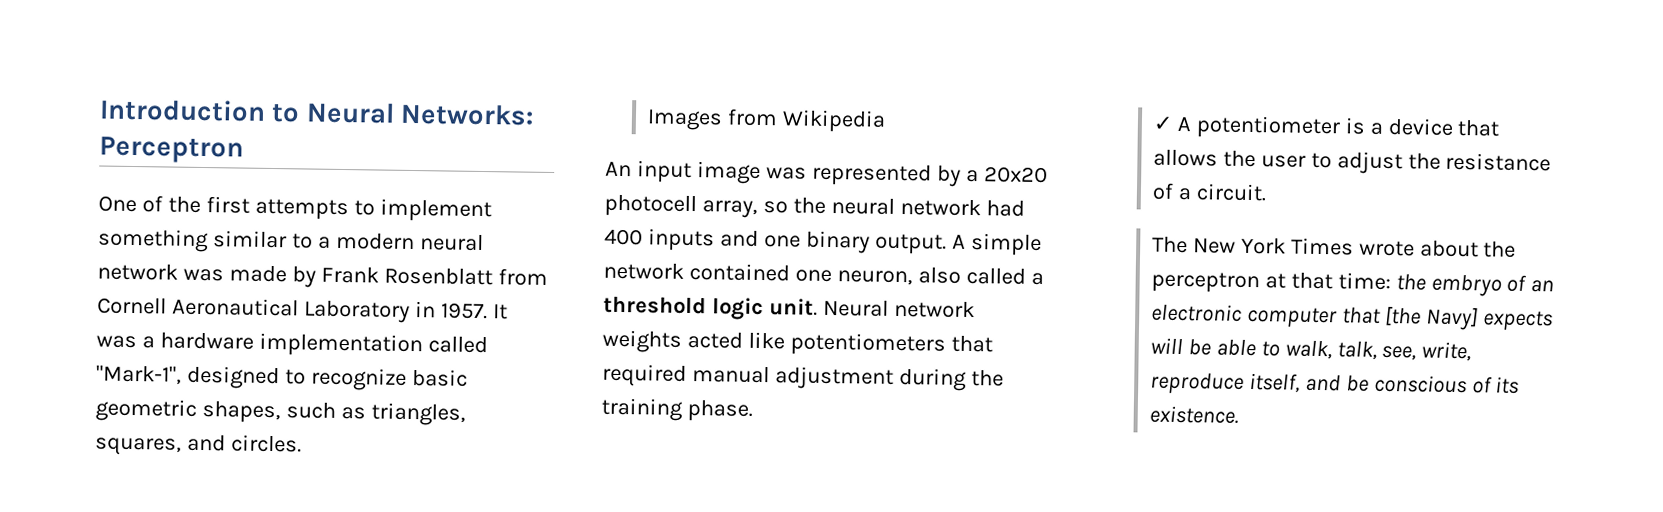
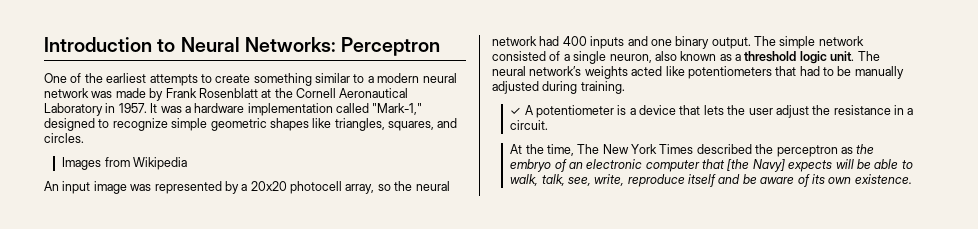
[205,196,250,214] first -> [106,73,147,83] earliest
[379,198,492,223] implement -> [215,74,251,83] create
[497,268,548,286] from -> [261,88,293,98] at the
[96,365,182,385] "Mark-1", -> [372,103,423,115] "Mark-1,"
[411,368,468,387] [95,398,366,424] basic geometric shapes, such as -> [171,118,332,131] simple geometric shapes like
[951,234,966,249] A -> [754,36,776,46] The
[688,262,1026,286] contained one neuron, also called -> [492,51,732,64] consisted of a single neuron, also known as
[822,299,975,319] Neural network -> [857,51,880,61] [492,66,582,76] The neural network’s
[602,363,1004,391] [601,397,753,422] required manual adjustment during the training phase. -> [799,66,904,79] [492,81,625,94] had to be manually adjusted during training.
[1152,149,1218,167] allows -> [703,105,724,115] lets
[1310,152,1332,169] to -> (773, 111) none
[1151,182,1174,200] of -> [894,105,905,115] in
(1267, 192) none -> [510,144,574,156] At the time,
[1358,240,1517,258] [1150,271,1391,294] wrote about the perceptron at that time: -> [696,144,853,157] described the perceptron as
[1248,372,1300,393] itself, -> [688,174,717,187] itself
[1373,374,1467,394] conscious -> [760,177,795,184] aware
(1520, 385) none -> [828,177,852,184] own

